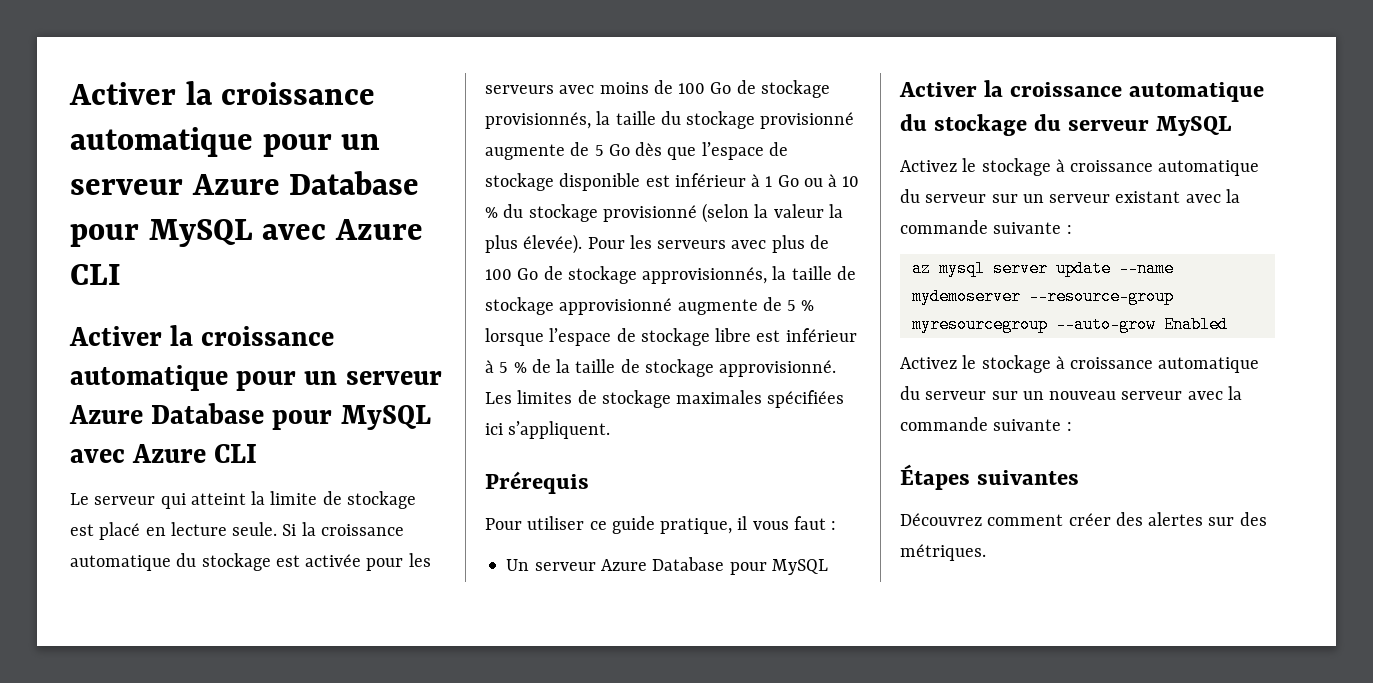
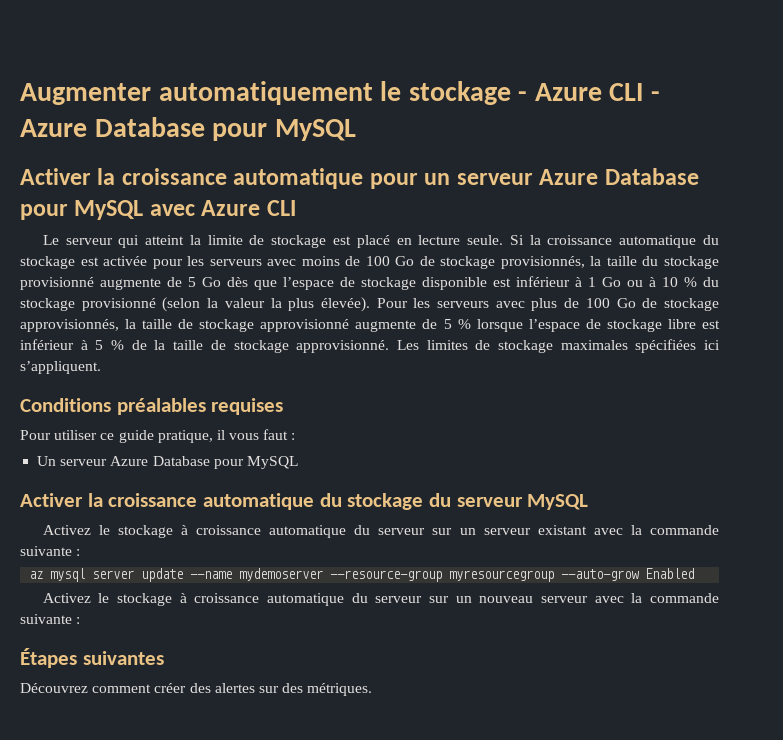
[69,81,376,105] [70,127,381,157] [70,171,420,195] [70,219,423,247] [70,264,121,285] Activer la croissance automatique pour un serveur Azure Database pour MySQL avec Azure CLI -> [20,81,660,105] [20,117,356,141] Augmenter automatiquement le stockage - Azure CLI - Azure Database pour MySQL
[485,471,589,494] Prérequis -> [20,398,284,415] Conditions préalables requises

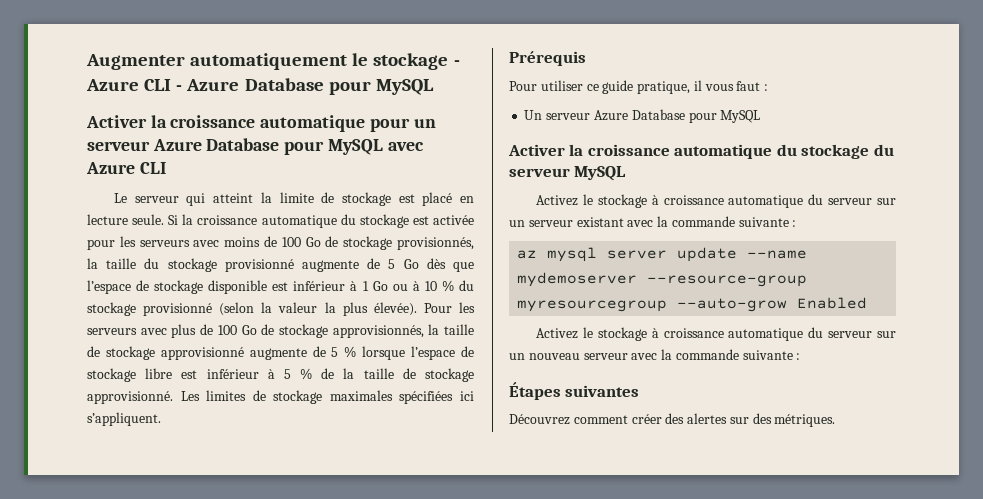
[20,398,284,415] Conditions préalables requises -> [509,51,586,66] Prérequis

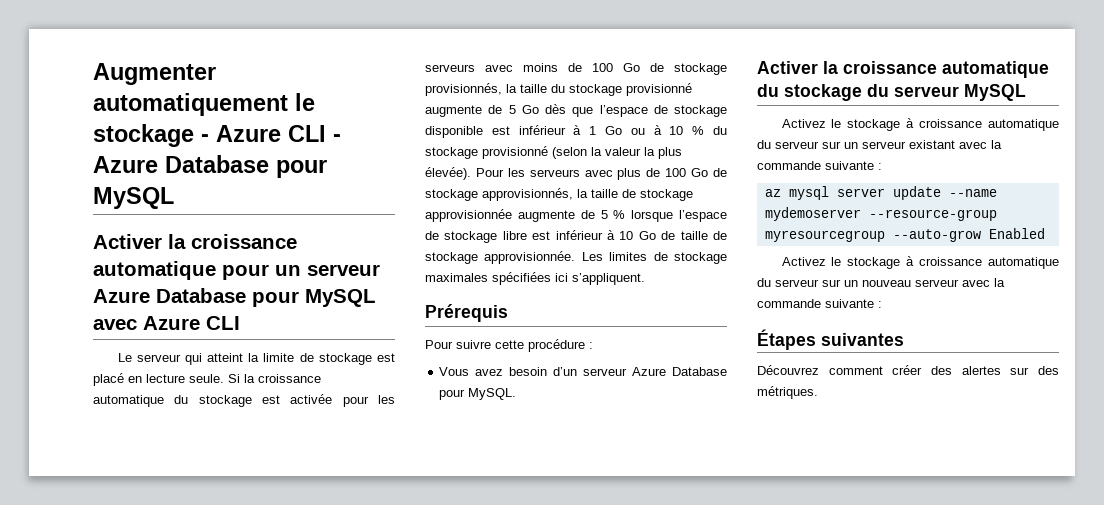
[160,347,244,360] approvisionné -> [425,209,512,222] approvisionnée
[283,368,474,382] [87,391,173,404] 5 % de la taille de stockage approvisionné. -> [619,231,727,240] [425,251,576,264] 10 Go de taille de stockage approvisionnée.
[540,80,769,94] [524,109,761,123] utiliser ce guide pratique, il vous faut : // Un serveur Azure Database pour MySQL -> [456,339,593,352] [439,367,727,376] [439,388,517,400] suivre cette procédure : // Vous avez besoin d’un serveur Azure Database pour MySQL.

